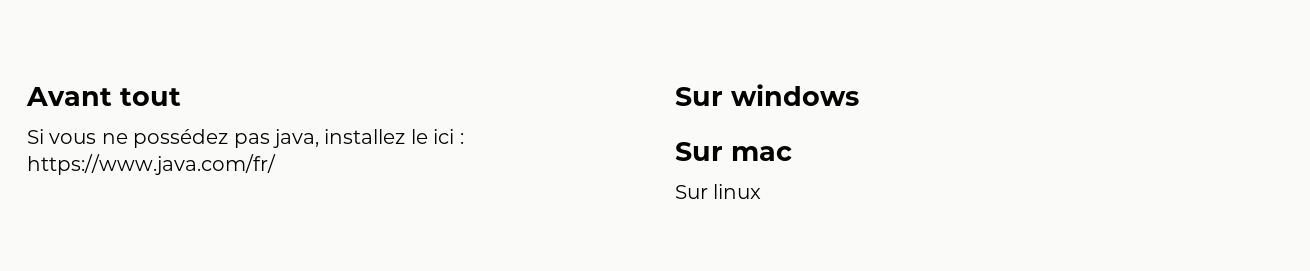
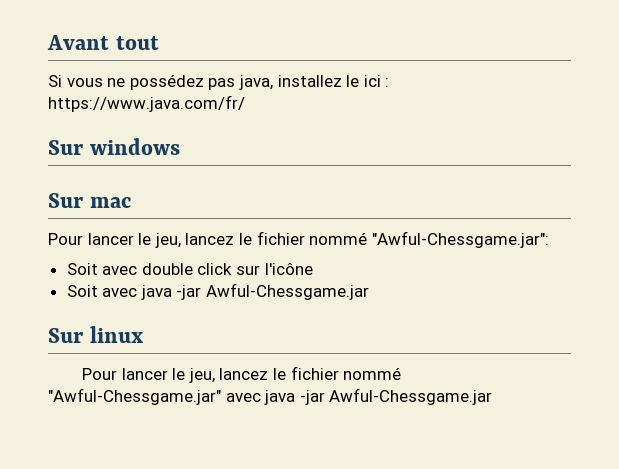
[675,184,762,199] Sur linux -> [48,231,549,248] [66,263,313,275] [66,283,370,300] [48,326,143,343] [82,366,402,383] [48,388,493,405] Pour lancer le jeu, lancez le fichier nommé "Awful-Chessgame.jar": // Soit avec double click sur l'icône // Soit avec java -jar Awful-Chessgame.jar // Sur linux // Pour lancer le jeu, lancez le fichier nommé "Awful-Chessgame.jar" avec java -jar Awful-Chessgame.jar

